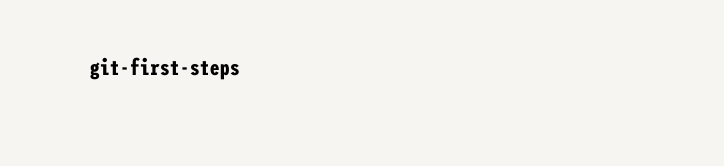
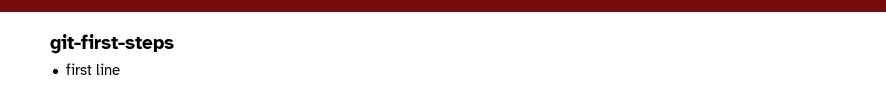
(240, 68) none -> [65,63,120,75] // first line

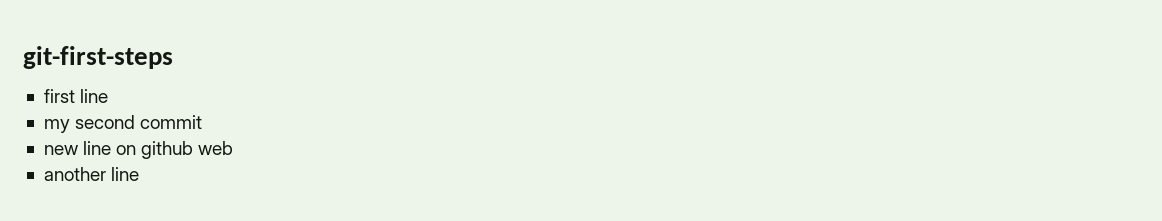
(120, 69) none -> [43,115,203,133] [43,141,234,159] [43,167,140,181] // my second commit // new line on github web // another line

